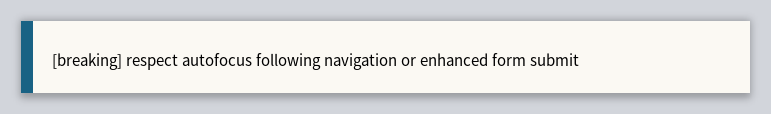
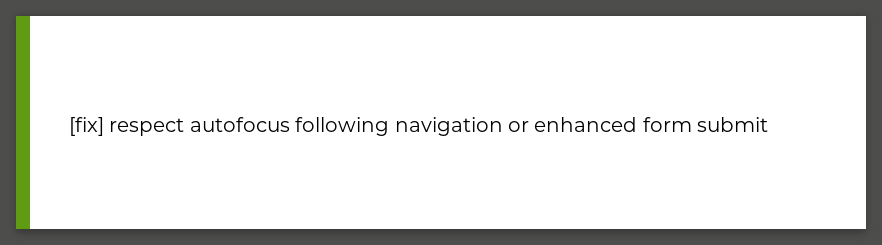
[52,53,122,70] [breaking] -> [69,117,104,136] [fix]

